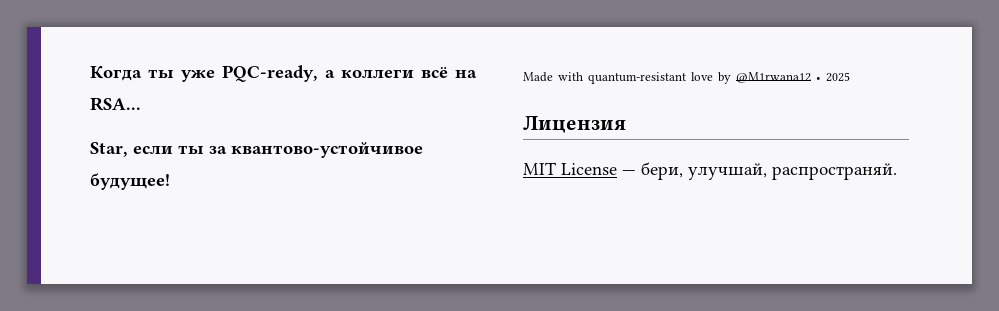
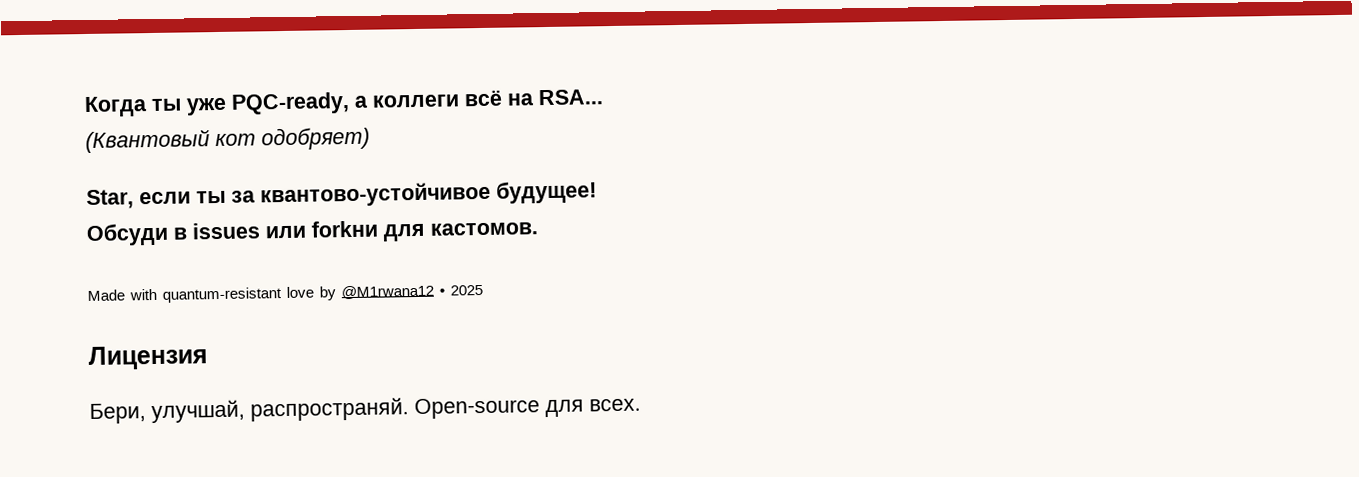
(141, 104) none -> [85,126,370,154] // (Квантовый кот одобряет)
(170, 181) none -> [86,220,538,246] // Обсуди в issues или forkни для кастомов.
[523,162,897,180] MIT License — бери, улучшай, распространяй. -> [89,397,641,424] Бери, улучшай, распространяй. Open-source для всех.

